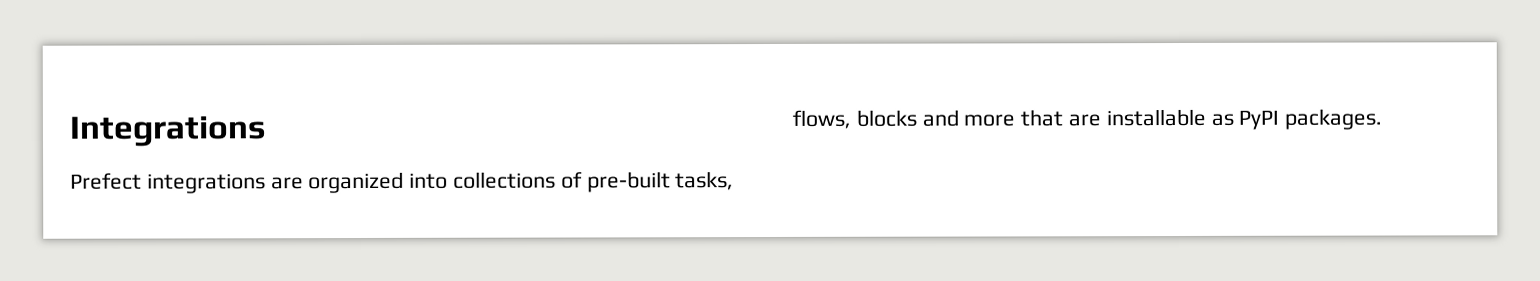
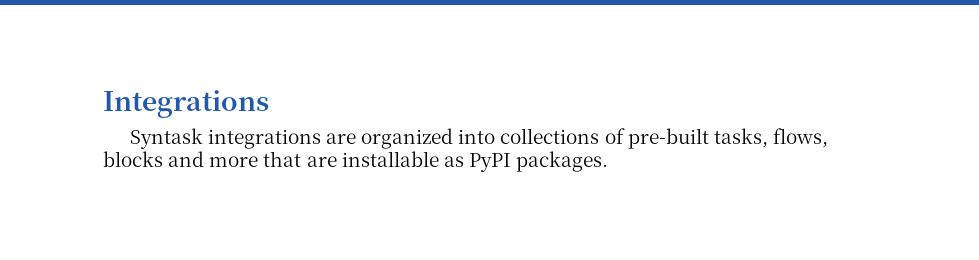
[70,172,142,190] Prefect -> [129,128,203,149] Syntask

